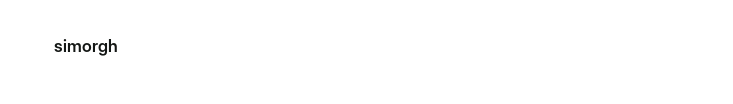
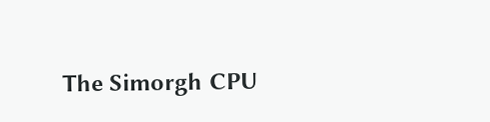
[54,39,118,56] simorgh -> [62,72,258,97] The Simorgh CPU

